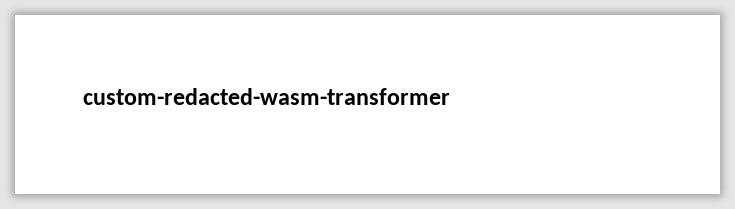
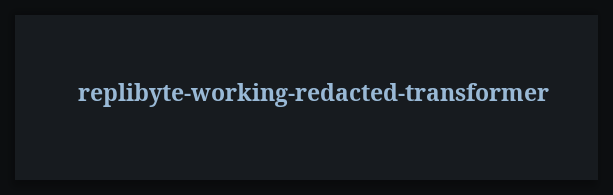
[83,88,450,105] custom-redacted-wasm-transformer -> [78,83,549,107] replibyte-working-redacted-transformer

